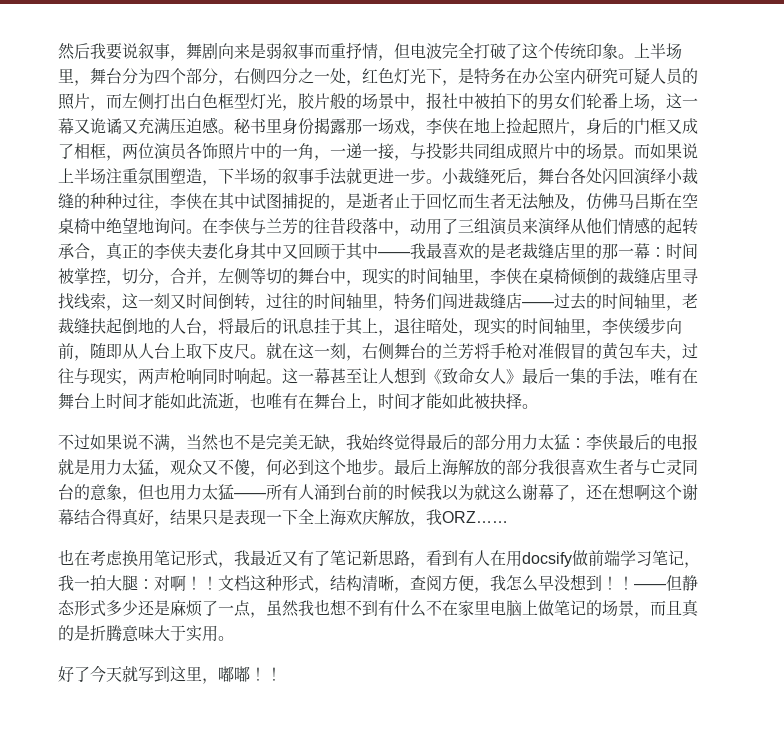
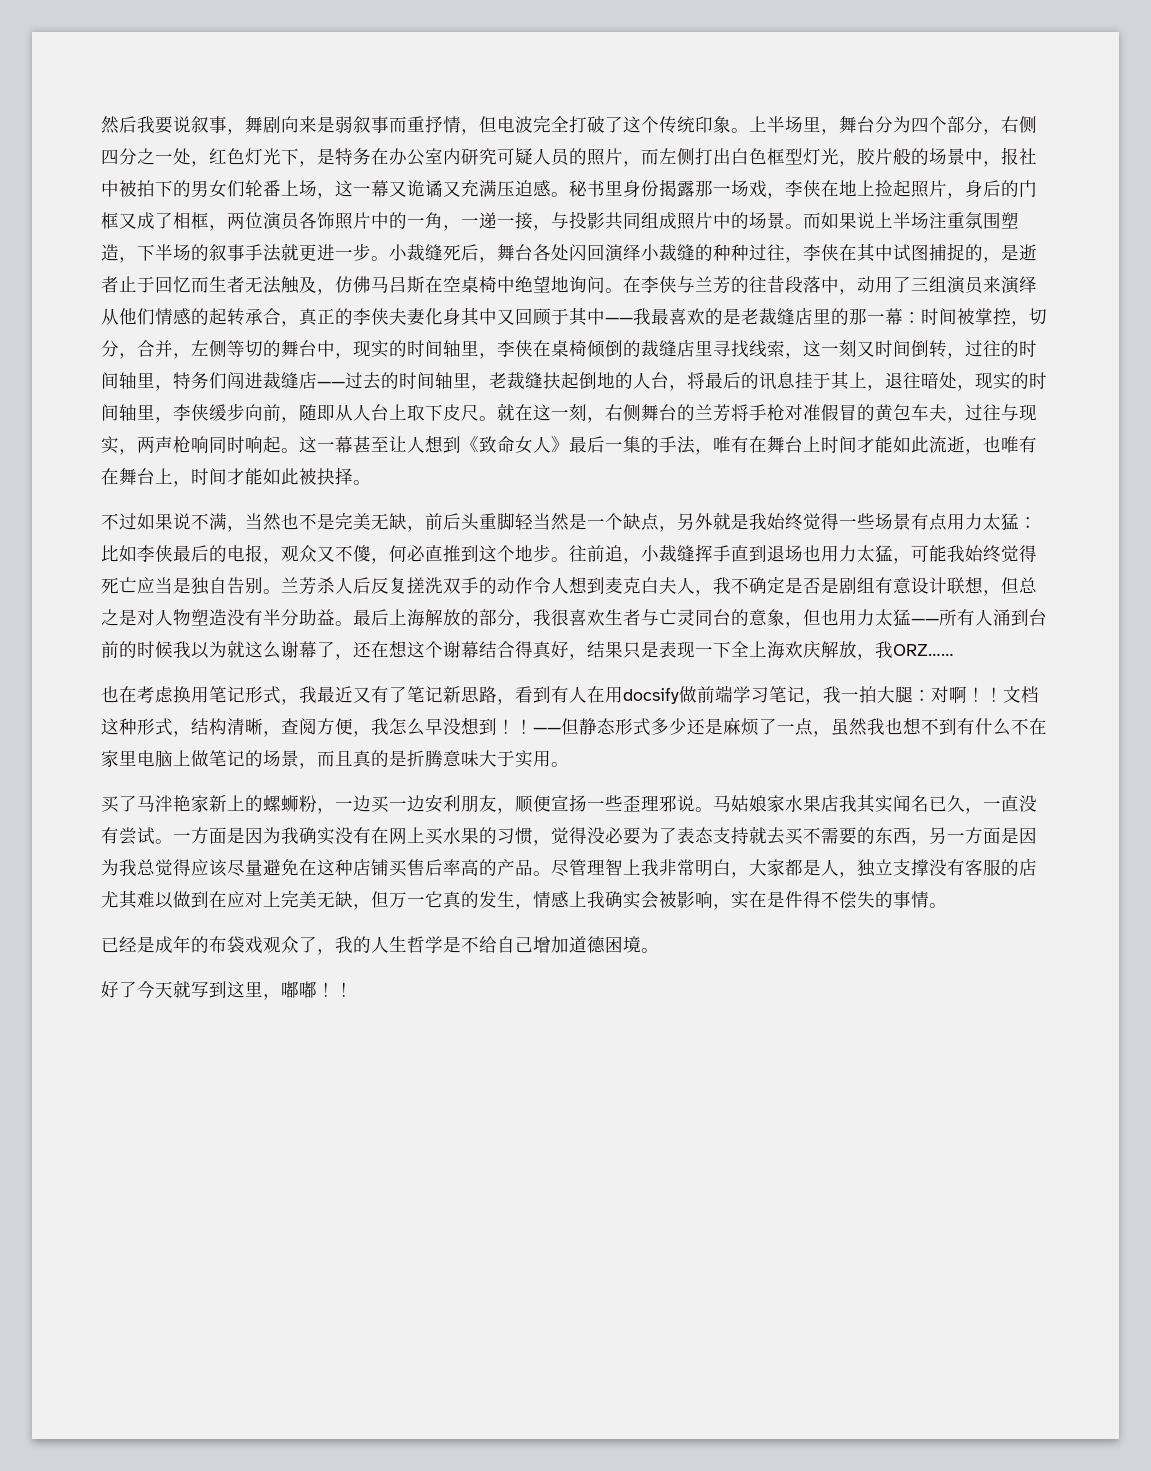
[346,434,506,451] 我始终觉得最后的部分 -> [425,512,947,532] 前后头重脚轻当然是一个缺点，另外就是我始终觉得一些场景有点
(586, 443) none -> [101,545,137,562] 比如
[58,459,154,476] 就是用力太猛 -> (263, 553) none
(299, 467) none -> [425,545,461,562] 直推
(394, 472) none -> [569,544,1037,564] [101,576,1037,596] [101,609,353,626] 往前追，小裁缝挥手直到退场也用力太猛，可能我始终觉得死亡应当是独自告别。兰芳杀人后反复搓洗双手的动作令人想到麦克白夫人，我不确定是否是剧组有意设计联想，但总之是对人物塑造没有半分助益。
(538, 467) none -> [515,622,533,628] ，
[634,484,650,500] 啊 -> (407, 649) none
(234, 638) none -> [101,794,1037,814] [101,826,1037,846] [101,859,1037,878] [101,890,947,910] [101,935,659,955] // 买了马泮艳家新上的螺蛳粉，一边买一边安利朋友，顺便宣扬一些歪理邪说。马姑娘家水果店我其实闻名已久，一直没有尝试。一方面是因为我确实没有在网上买水果的习惯，觉得没必要为了表态支持就去买不需要的东西，另一方面是因为我总觉得应该尽量避免在这种店铺买售后率高的产品。尽管理智上我非常明白，大家都是人，独立支撑没有客服的店尤其难以做到在应对上完美无缺，但万一它真的发生，情感上我确实会被影响，实在是件得不偿失的事情。 // 已经是成年的布袋戏观众了，我的人生哲学是不给自己增加道德困境。

